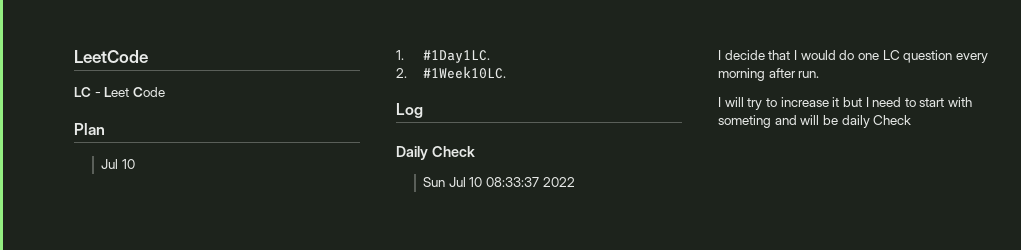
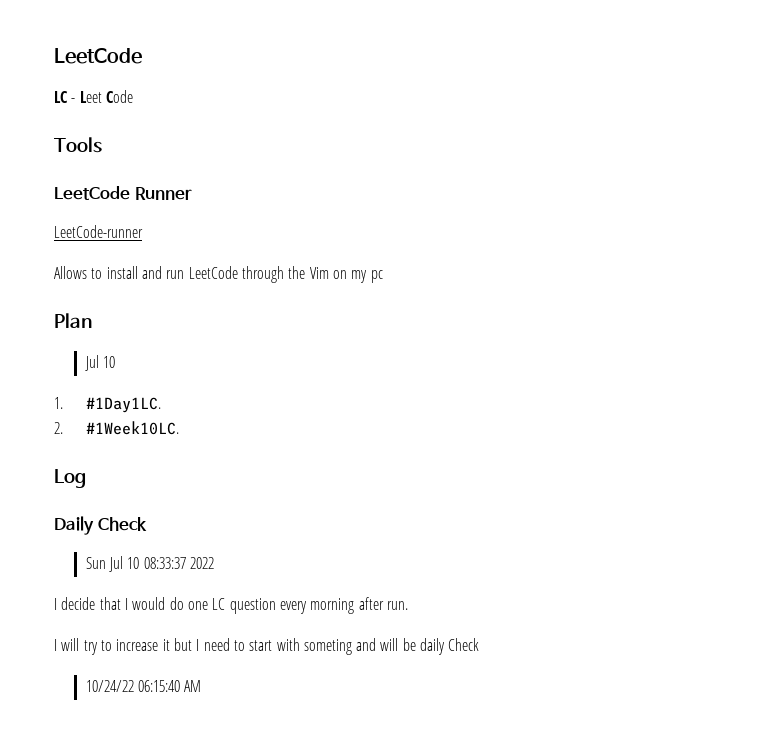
(165, 92) none -> [54,137,102,153] [54,186,192,200] [54,225,143,238] [54,266,383,283] // Tools // LeetCode Runner // LeetCode-runner // Allows to install and run LeetCode through the Vim on my pc
(912, 120) none -> [85,680,202,692] // 10/24/22 06:15:40 AM

